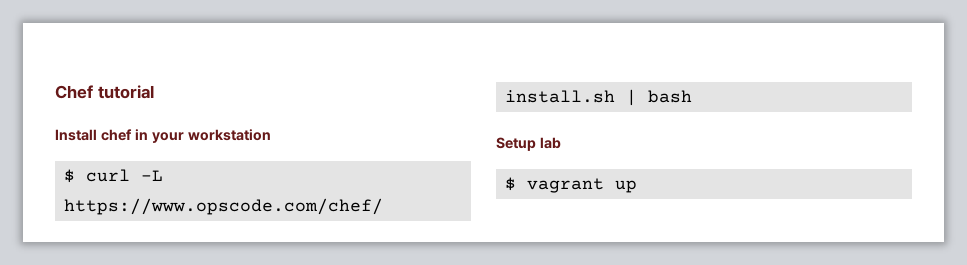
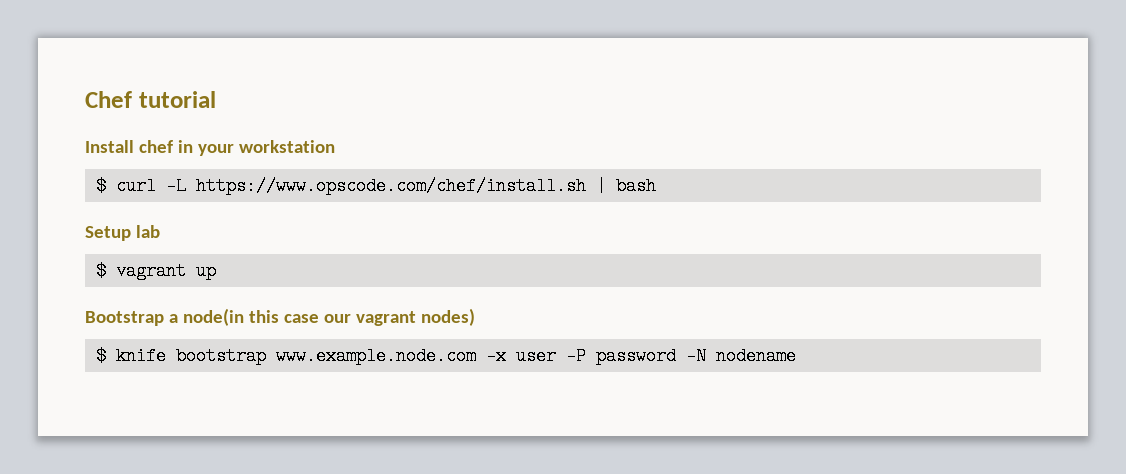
(637, 186) none -> [85,308,475,326] [96,347,797,365] // Bootstrap a node(in this case our vagrant nodes) // $ knife bootstrap www.example.node.com -x user -P password -N nodename

